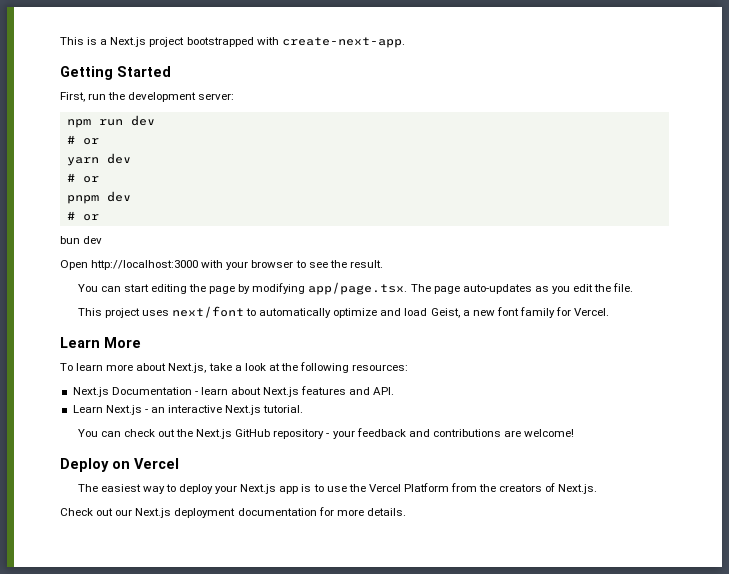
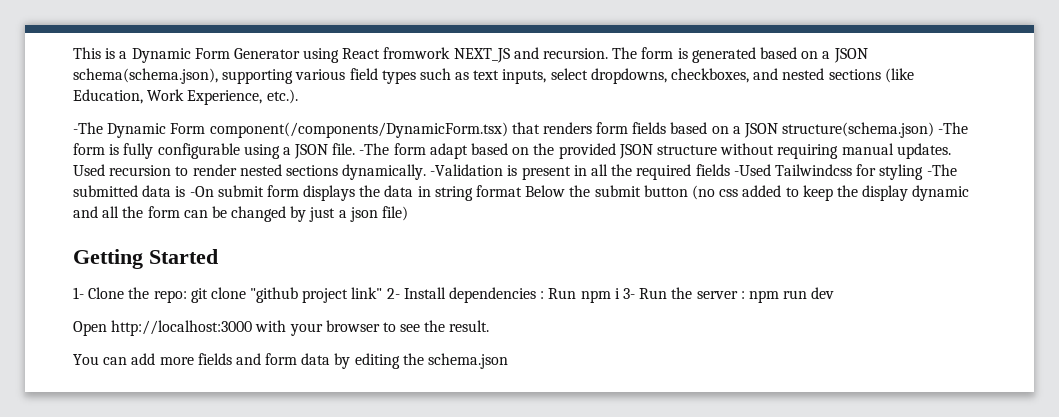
[110,37,405,48] [60,66,171,80] [60,92,235,102] [66,115,155,128] [66,135,99,145] [66,153,131,166] [66,173,99,183] [66,191,131,204] [66,211,99,221] [60,236,80,244] Next.js project bootstrapped with create-next-app. // Getting Started // First, run the development server: // npm run dev // # or // yarn dev // # or // pnpm dev // # or // bun -> [131,47,868,63] [73,68,914,84] [73,89,298,105] [73,122,969,138] [73,143,951,159] [73,164,957,180] [73,185,970,201] [73,206,409,222] [73,249,218,269] [73,287,808,303] Dynamic Form Generator using React fromwork NEXT_JS and recursion. The form is generated based on a JSON schema(schema.json), supporting various field types such as text inputs, select dropdowns, checkboxes, and nested sections (like Education, Work Experience, etc.). // -The Dynamic Form component(/components/DynamicForm.tsx) that renders form fields based on a JSON structure(schema.json) -The form is fully configurable using a JSON file. -The form adapt based on the provided JSON structure without requiring manual updates. Used recursion to render nested sections dynamically. -Validation is present in all the required fields -Used Tailwindcss for styling -The submitted data is -On submit form displays the data in string format Below the submit button (no css added to keep the display dynamic and all the form can be changed by just a json file) // Getting Started // 1- Clone the repo: git clone "github project link" 2- Install dependencies : Run npm i 3- Run the server : npm run
[123,282,634,295] [77,306,610,318] [60,337,141,348] [60,362,409,373] [72,386,395,397] [72,405,304,415] [77,428,575,439] [60,458,179,472] [77,483,598,494] [60,507,406,518] start editing the page by modifying app/page.tsx. The page auto-updates as you edit the file. // This project uses next/font to automatically optimize and load Geist, a new font family for Vercel. // Learn More // To learn more about Next.js, take a look at the following resources: // Next.js Documentation - learn about Next.js features and API. // Learn Next.js - an interactive Next.js tutorial. // You can check out the Next.js GitHub repository - your feedback and contributions are welcome! // Deploy on Vercel // The easiest way to deploy your Next.js app is to use the Vercel Platform from the creators of Next.js. // Check out our Next.js deployment documentation for more details. -> [131,353,509,369] add more fields and form data by editing the schema.json

